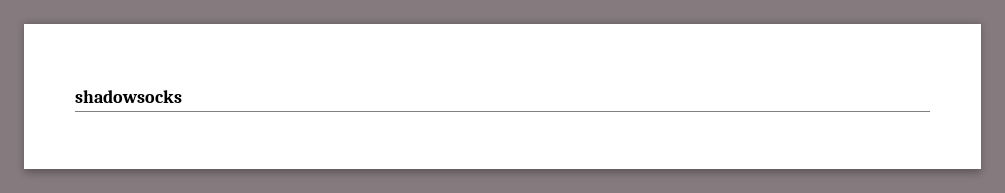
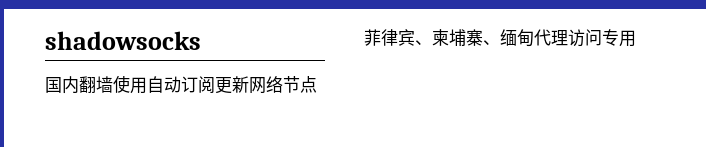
(182, 96) none -> [45,75,317,94] [364,29,636,47] // 国内翻墙使用自动订阅更新网络节点菲律宾、柬埔寨、缅甸代理访问专用

